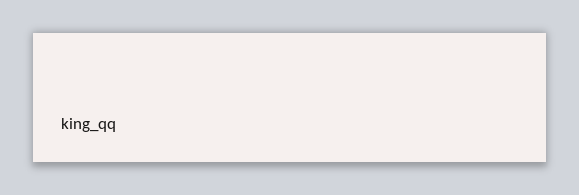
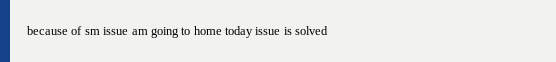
[61,118,116,132] king_qq -> [27,26,329,38] because of sm issue am going to home today issue is solved

